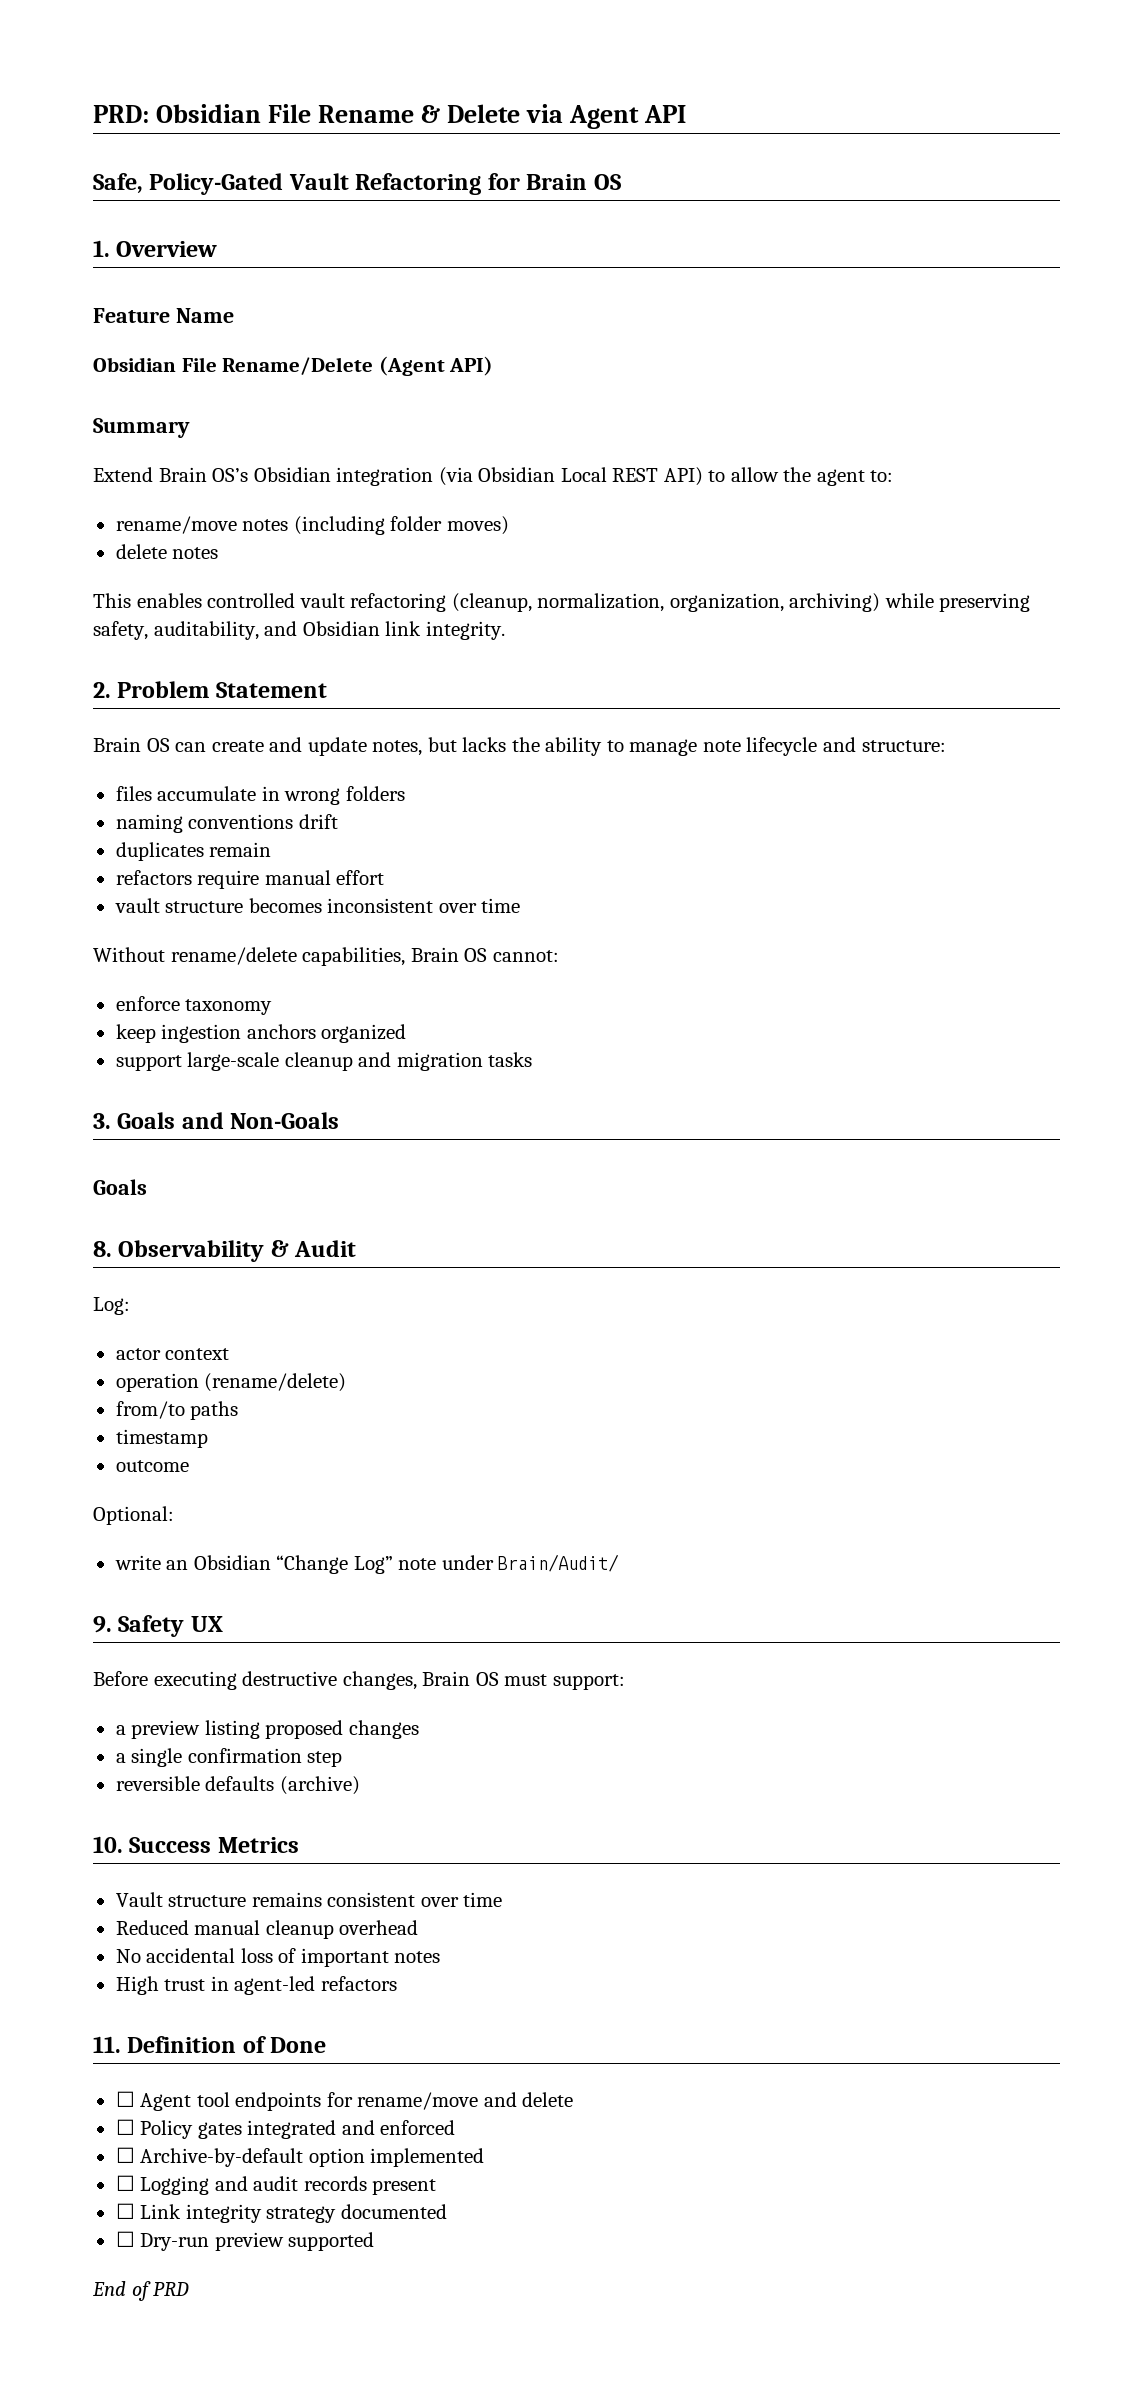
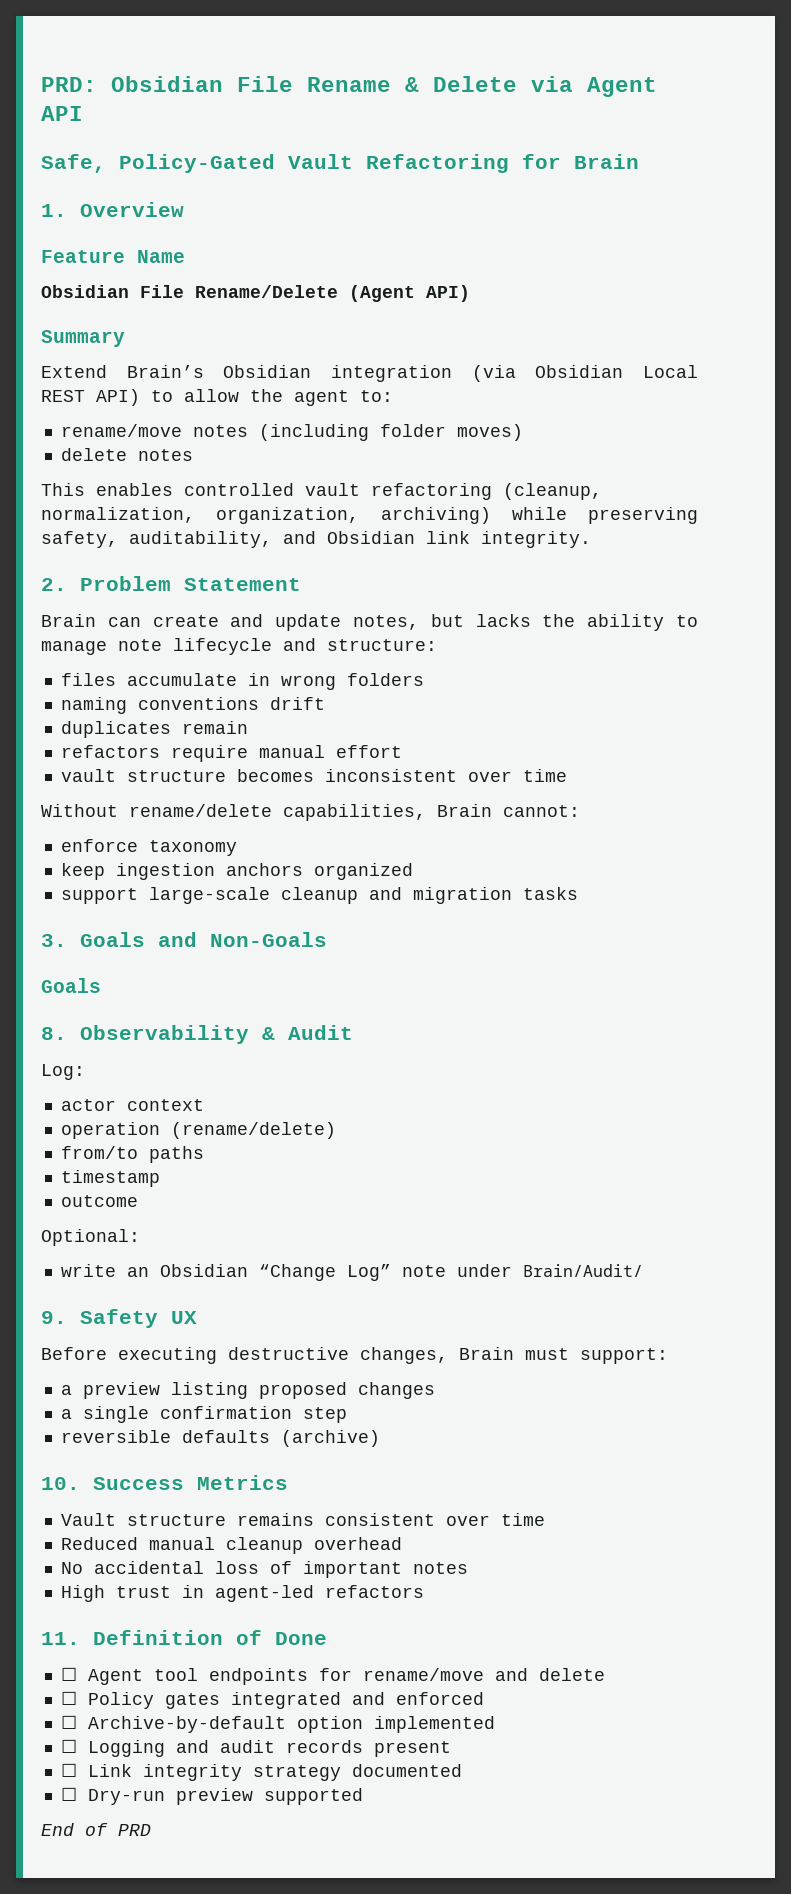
[593,174,621,190] OS -> (639, 161) none
[158,467,249,482] Brain OS’s -> [126,365,204,378] Brain’s
[146,738,170,752] OS -> (96, 620) none
[464,948,488,962] OS -> (492, 810) none
[475,1672,499,1686] OS -> (514, 1353) none

